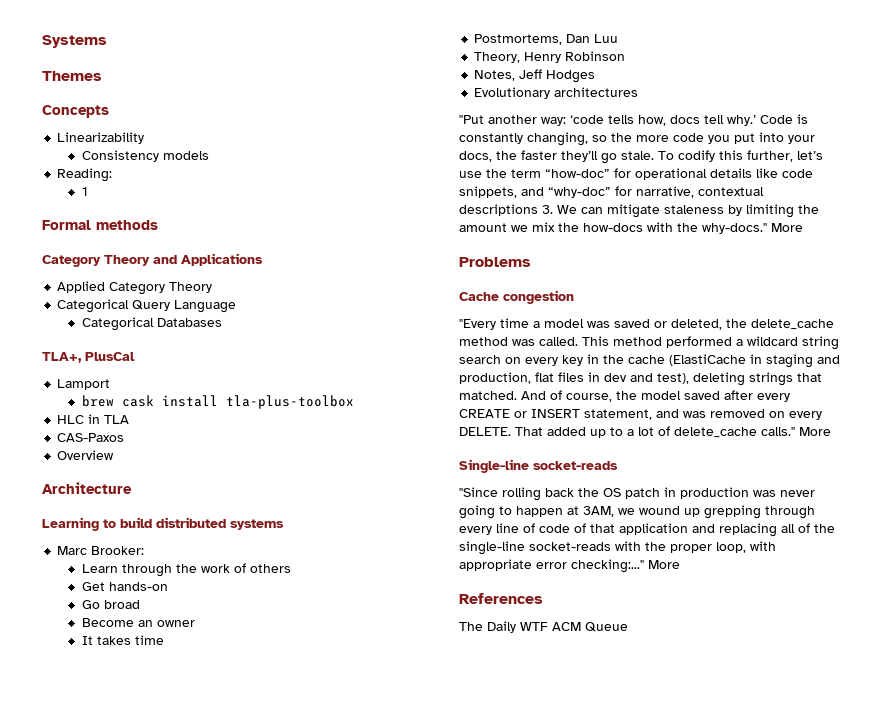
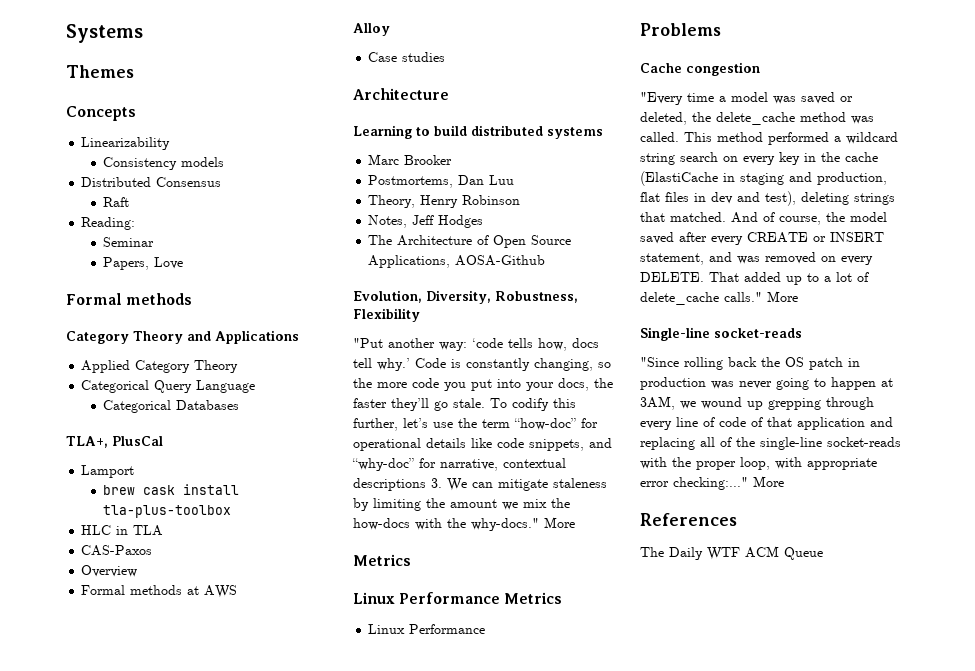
[57,168,113,182] [81,187,88,196] Reading: // 1 -> [81,177,222,187] [103,197,130,207] [81,217,136,230] [103,237,155,247] [103,257,184,270] Distributed Consensus // Raft // Reading: // Seminar // Papers, Love
(115, 455) none -> [81,585,238,598] [353,23,390,36] [368,52,446,62] // Formal methods at AWS // Alloy // Case studies
[91,546,145,555] [81,563,291,577] [81,582,168,591] [81,600,140,609] [81,618,195,627] [81,635,164,645] Brooker: // Learn through the work of others // Get hands-on // Go broad // Become an owner // It takes time -> [404,155,453,165] Brooker
[474,87,639,99] Evolutionary architectures -> [368,235,572,248] [368,255,546,268] [353,290,578,304] [353,308,420,322] The Architecture of Open Source Applications, AOSA-Github // Evolution, Diversity, Robustness, Flexibility
(803, 227) none -> [353,554,411,566] [353,592,563,604] [368,624,486,634] // Metrics // Linux Performance Metrics // Linux Performance

